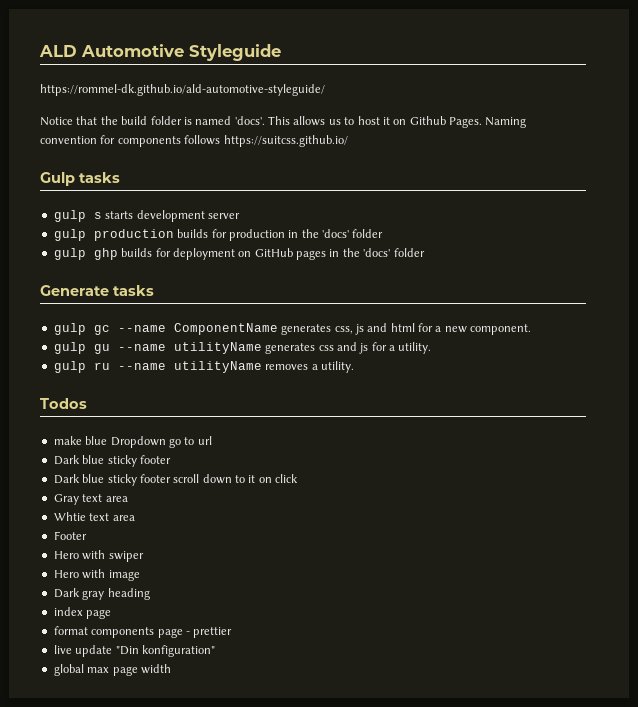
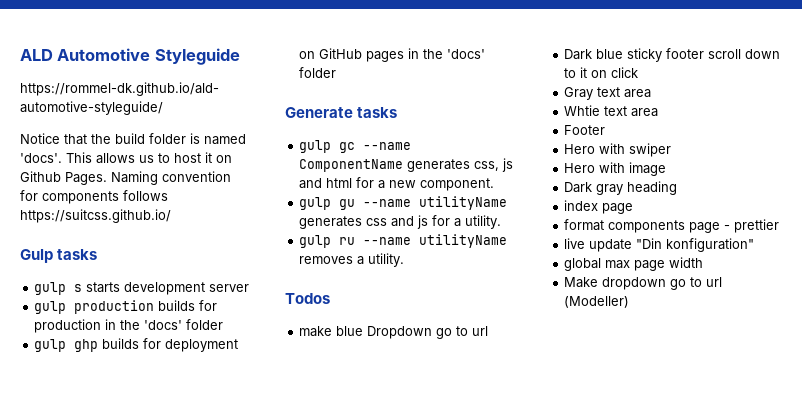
[53,474,171,486] // Dark blue sticky footer -> (705, 53) none
(171, 669) none -> [564,277,723,290] [564,296,630,308] // Make dropdown go to url (Modeller)

